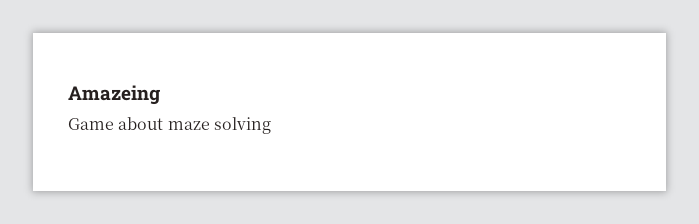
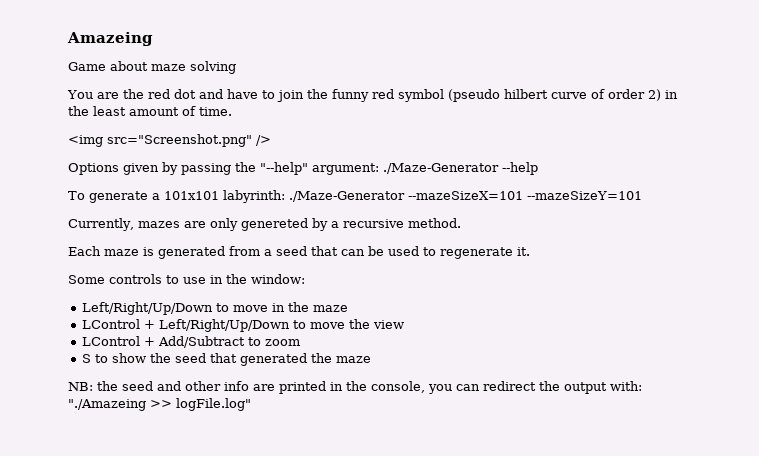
(271, 125) none -> [67,89,678,102] [68,106,232,116] [68,134,271,147] [68,162,538,175] [68,190,642,203] [68,218,461,231] [68,246,530,259] [68,274,305,284] [82,302,349,315] [82,319,405,332] [82,336,301,348] [82,353,372,366] [68,381,642,394] [68,398,251,411] // You are the red dot and have to join the funny red symbol (pseudo hilbert curve of order 2) in the least amount of time. // <img src="Screenshot.png" /> // Options given by passing the "--help" argument: ./Maze-Generator --help // To generate a 101x101 labyrinth: ./Maze-Generator --mazeSizeX=101 --mazeSizeY=101 // Currently, mazes are only genereted by a recursive method. // Each maze is generated from a seed that can be used to regenerate it. // Some controls to use in the window: // Left/Right/Up/Down to move in the maze // LControl + Left/Right/Up/Down to move the view // LControl + Add/Subtract to zoom // S to show the seed that generated the maze // NB: the seed and other info are printed in the console, you can redirect the output with: "./Amazeing >> logFile.log"

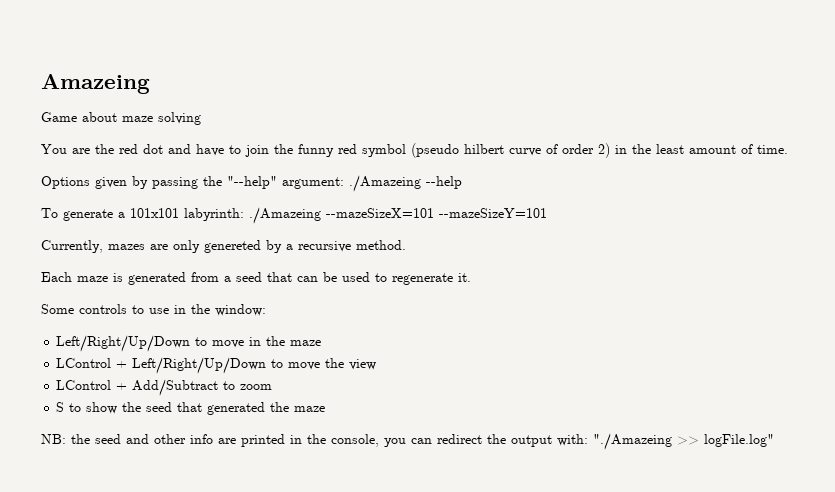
[68,134,271,147] // <img src="Screenshot.png" /> -> (788, 149) none
[383,163,499,174] ./Maze-Generator -> [349,175,421,192] ./Amazeing
[288,191,405,202] ./Maze-Generator -> [249,207,321,224] ./Amazeing

